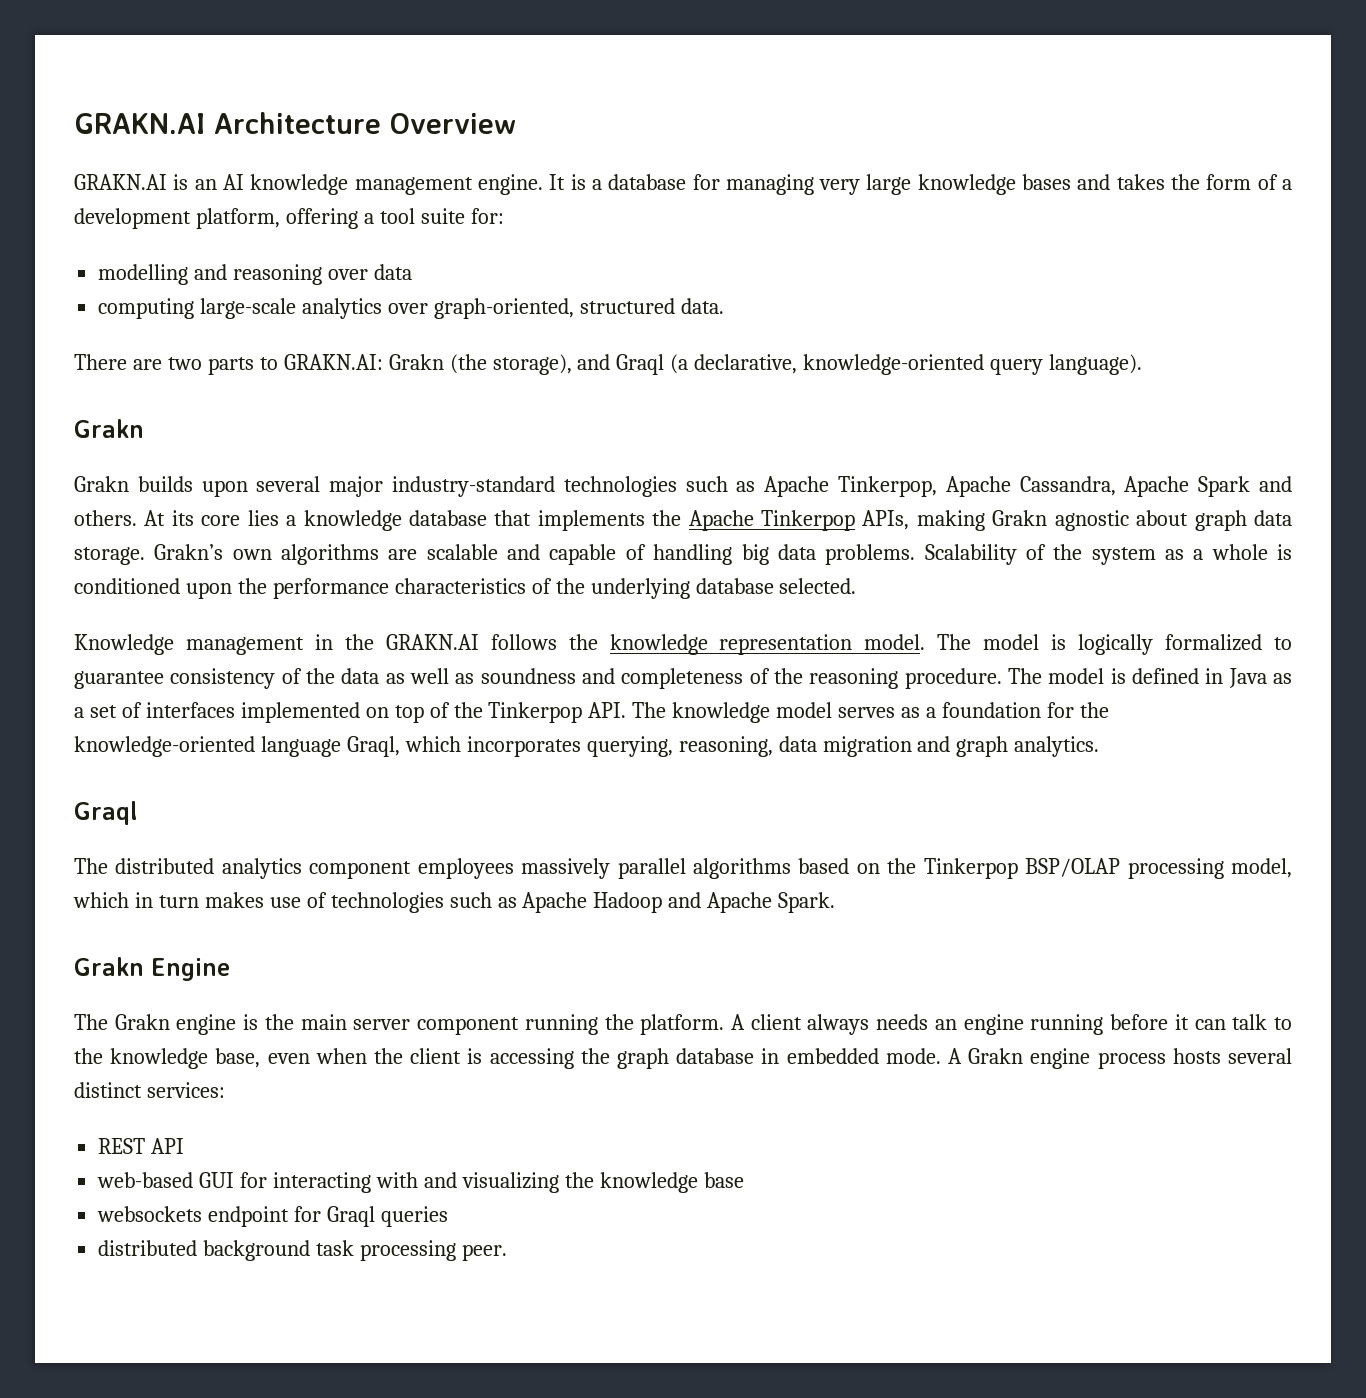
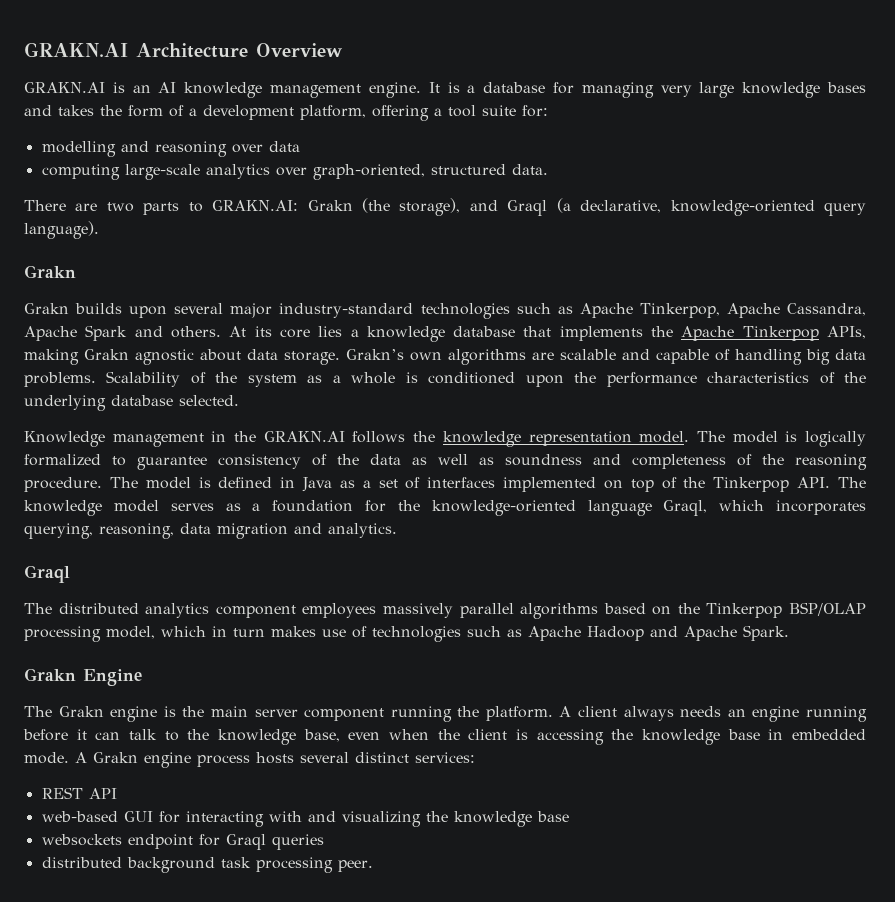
[1194,510,1247,531] graph -> (241, 355) none
[956,736,1009,757] graph -> (322, 528) none
[617,1048,755,1069] graph database -> [642,729,760,745] knowledge base

